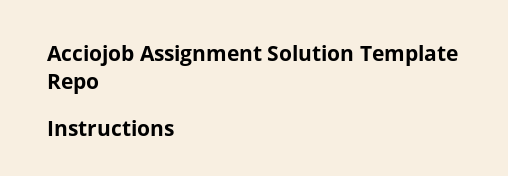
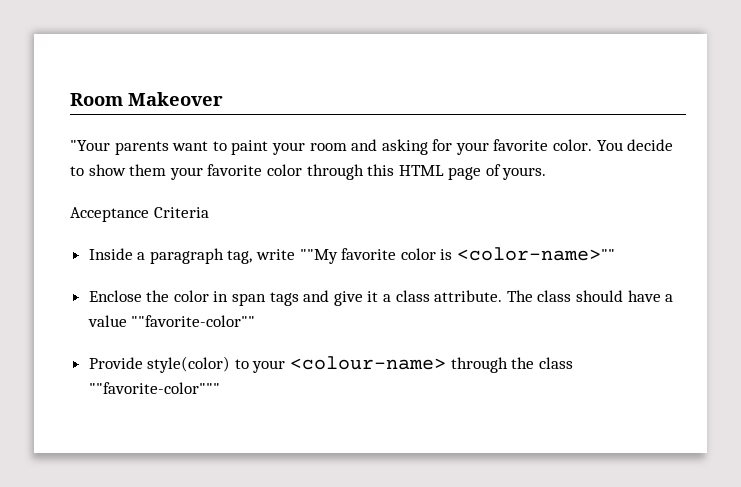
[47,45,459,66] [47,74,99,94] [47,120,174,136] Acciojob Assignment Solution Template Repo // Instructions -> [70,92,223,106] [70,139,674,155] [70,164,547,180] [70,207,209,222] [88,247,616,264] [88,290,674,306] [87,315,256,327] [88,356,573,373] [88,382,220,394] Room Makeover // "Your parents want to paint your room and asking for your favorite color. You decide to show them your favorite color through this HTML page of yours. // Acceptance Criteria // Inside a paragraph tag, write ""My favorite color is <color-name>"" // Enclose the color in span tags and give it a class attribute. The class should have a value ""favorite-color"" // Provide style(color) to your <colour-name> through the class ""favorite-color"""

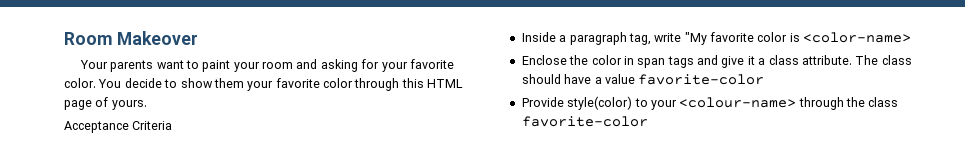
[70,140,110,151] "Your -> [79,60,108,69] Your
[299,249,338,264] ""My -> [684,32,707,45] "My
[457,247,616,261] <color-name>"" -> [803,32,912,43] <color-name>
[131,315,256,327] ""favorite-color"" -> [638,74,765,85] favorite-color
[88,382,220,394] ""favorite-color""" -> [521,116,648,127] favorite-color

